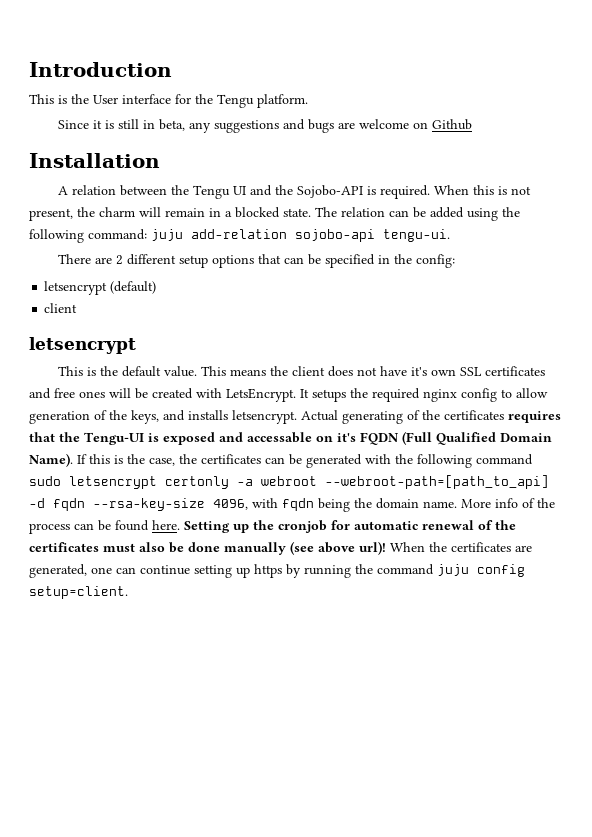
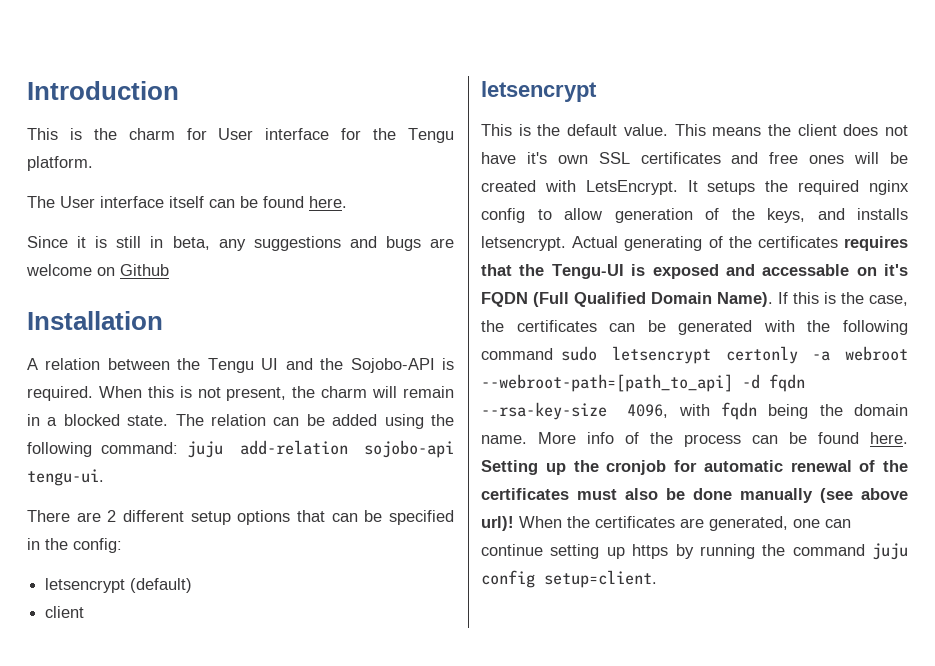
(89, 99) none -> [128,128,207,140] charm for
(308, 101) none -> [27,196,347,208] // The User interface itself can be found here.

